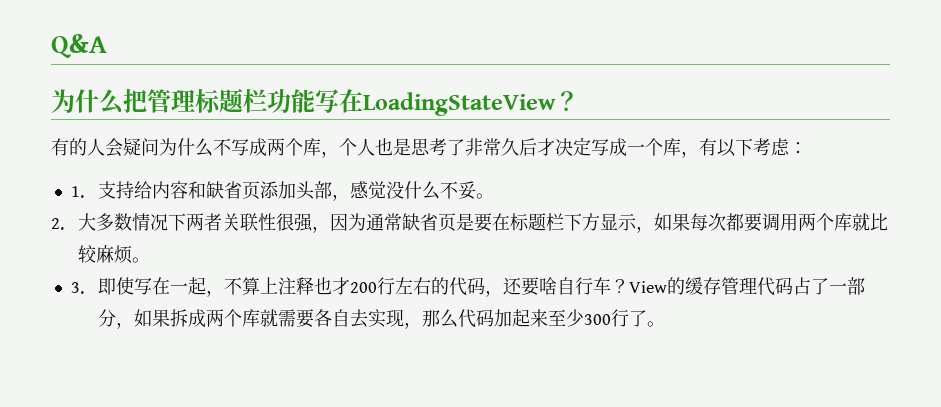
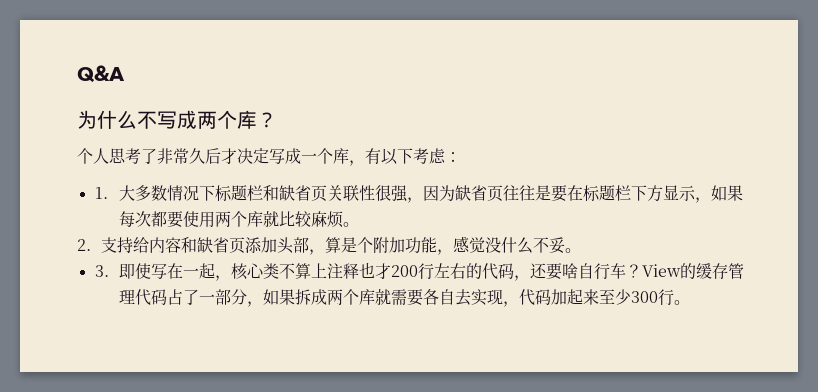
[123,88,579,116] [51,137,213,157] 把管理标题栏功能写在LoadingStateView？ // 有的人会疑问为什么 -> (137, 119) none
[321,138,411,158] ，个人也是 -> [257,112,277,128] [77,148,109,164] ？ // 个人
[97,181,494,201] [51,213,223,231] 支持给内容和缺省页添加头部，感觉没什么不妥。 // 2.大多数情况下两者 -> [118,185,327,202] 大多数情况下标题栏和缺省页
[366,213,457,232] 通常缺省页 -> [454,185,535,202] 缺省页往往
[762,213,781,231] 调 -> [182,211,199,227] 使
(151, 260) none -> [77,236,582,255] // 2.支持给内容和缺省页添加头部，算是个附加功能，感觉没什么不妥。
(224, 293) none -> [230,263,279,280] 核心类
[421,309,458,328] 那么 -> (519, 304) none
[628,310,647,327] 了 -> (674, 297) none

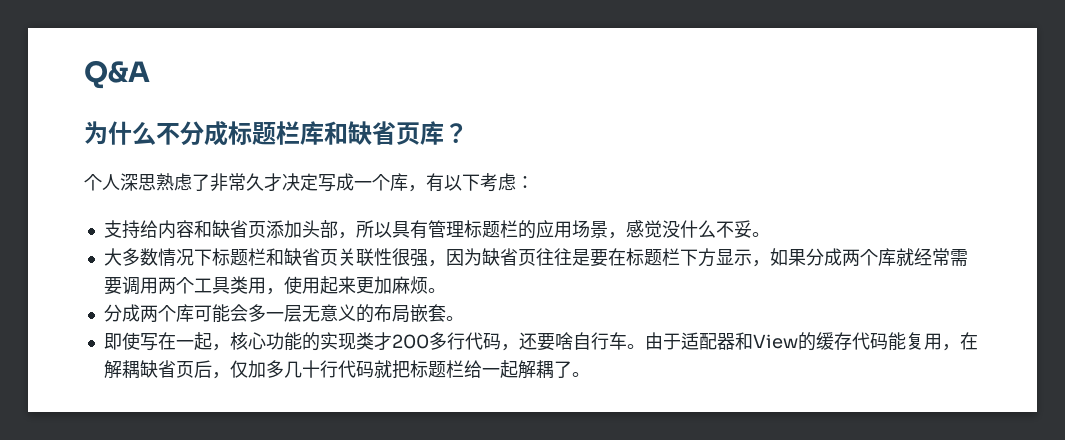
[157,110,237,129] 写成两个 -> [180,121,420,146] 分成标题栏库和缺省页
[109,148,141,164] 思考 -> [120,173,192,191] 深思熟虑
[205,148,221,164] 后 -> (264, 182) none
[94,187,108,199] 1. -> [103,220,770,239] 支持给内容和缺省页添加头部，所以具有管理标题栏的应用场景，感觉没什么不妥。 //
[118,211,359,228] [77,236,582,255] [94,265,109,277] 每次都要使用两个库就比较麻烦。 // 2.支持给内容和缺省页添加头部，算是个附加功能，感觉没什么不妥。 // 3. -> [805,248,968,266] [103,276,446,295] [103,304,464,323] 分成两个库就经常需要调用两个工具类用，使用起来更加麻烦。 // 分成两个库可能会多一层无意义的布局嵌套。 //
[262,262,482,280] 类不算上注释也才200行左右的 -> [265,332,465,351] 功能的实现类才200多行
[625,263,744,279] [118,289,674,307] ？View的缓存管理代码占了一部分，如果拆成两个库就需要各自去实现，代码加起来至少300行 -> [626,332,978,351] [103,360,572,379] 。由于适配器和View的缓存代码能复用，在解耦缺省页后，仅加多几十行代码就把标题栏给一起解耦了

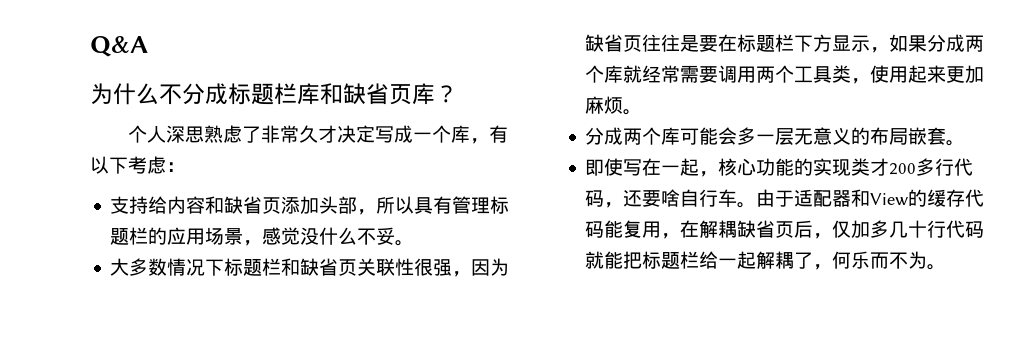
[247,277,266,294] 用 -> (852, 74) none
(392, 369) none -> [604,251,624,269] 能
(572, 369) none -> [813,251,928,270] ，何乐而不为

